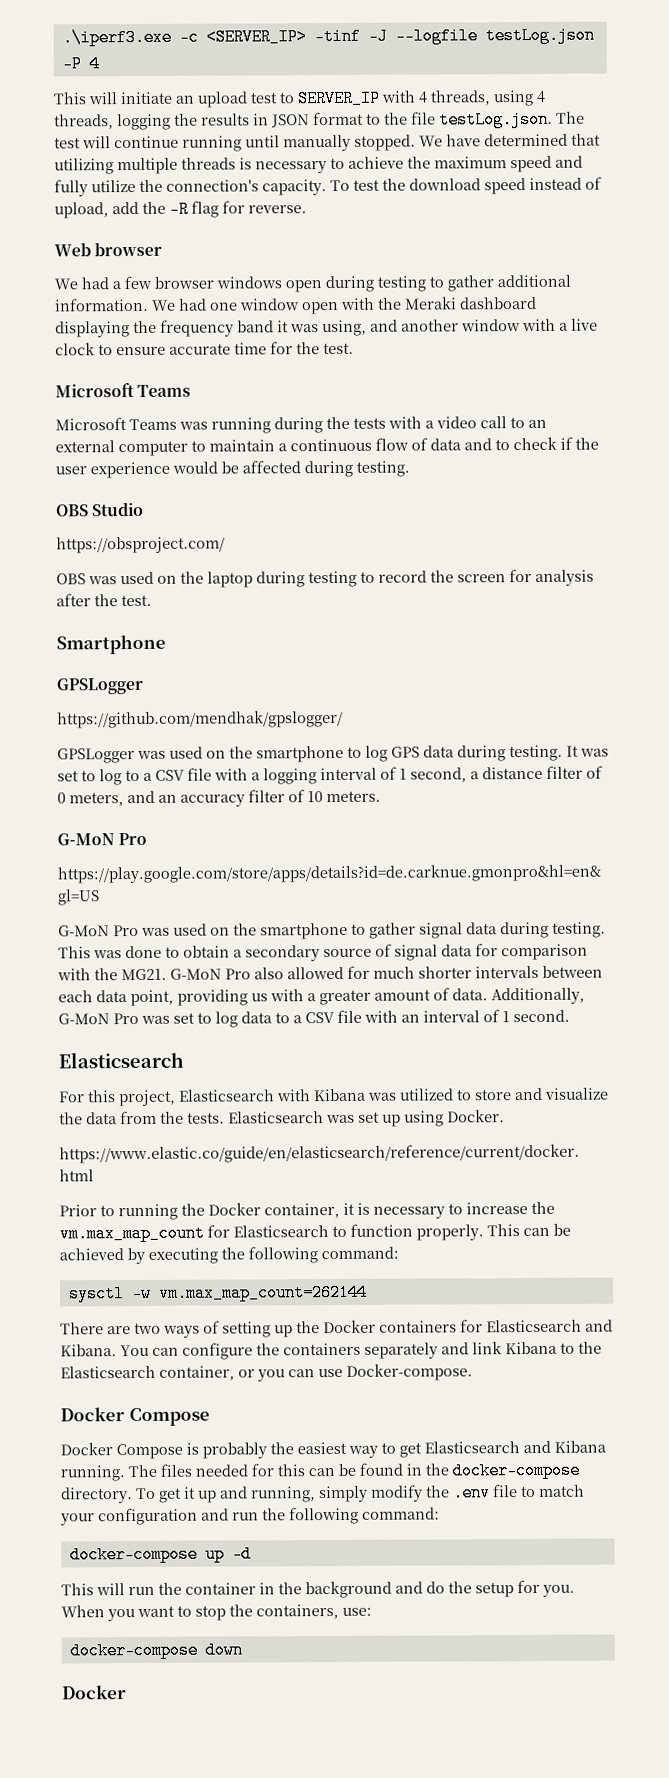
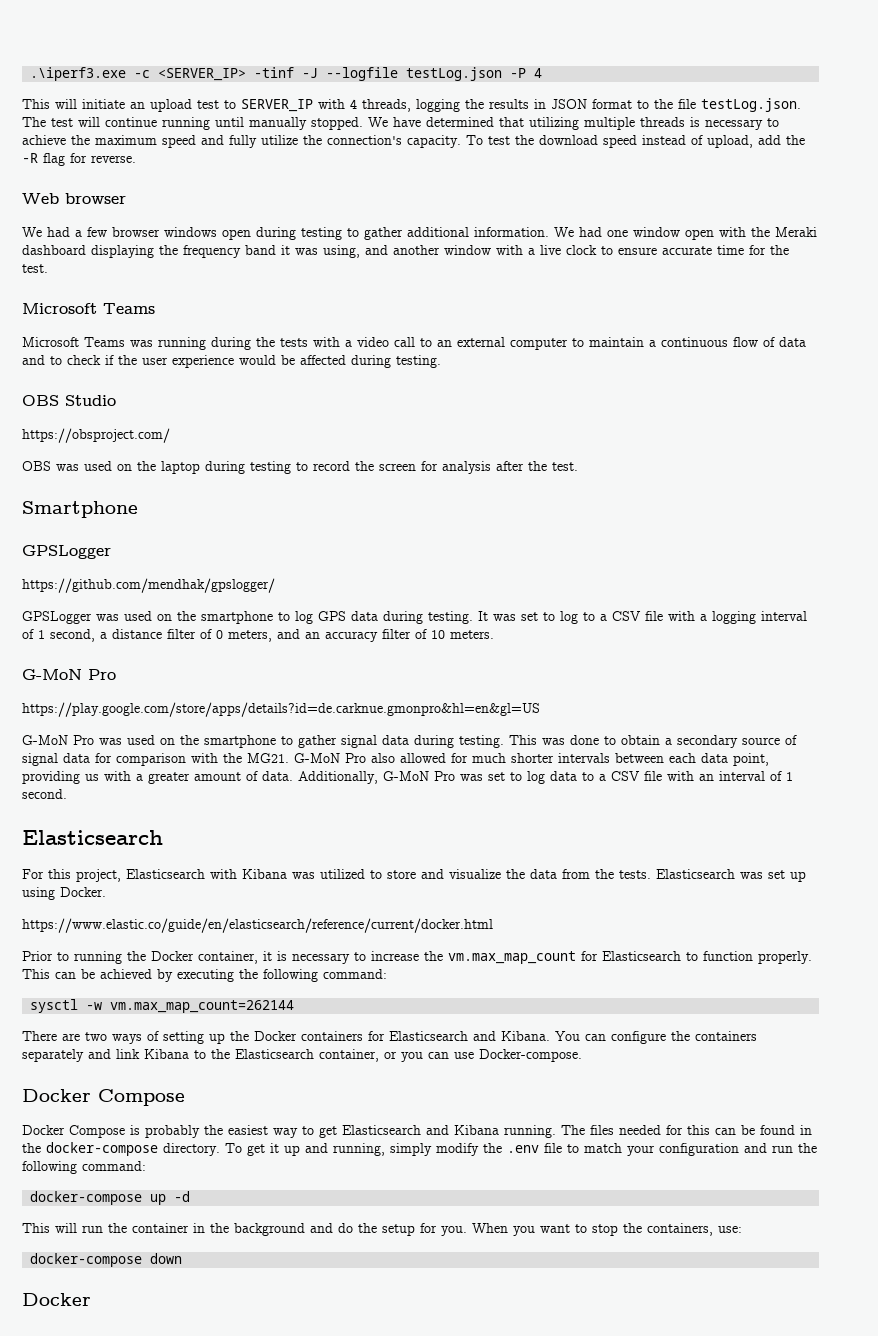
[493,89,546,107] [54,114,114,130] using 4 threads, -> (411, 105) none

